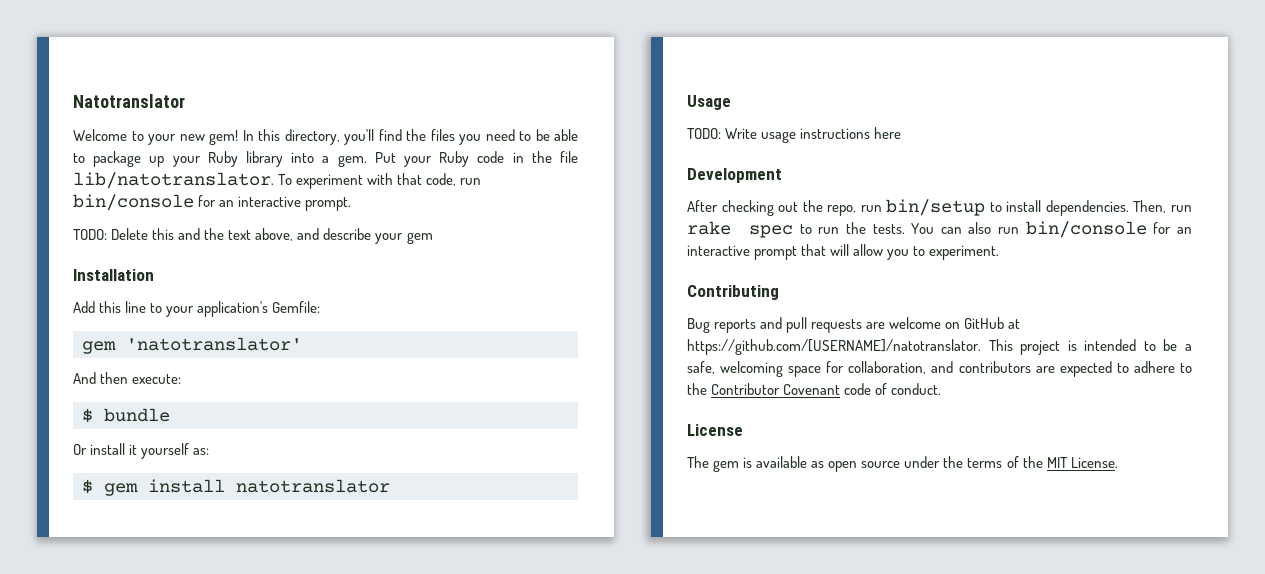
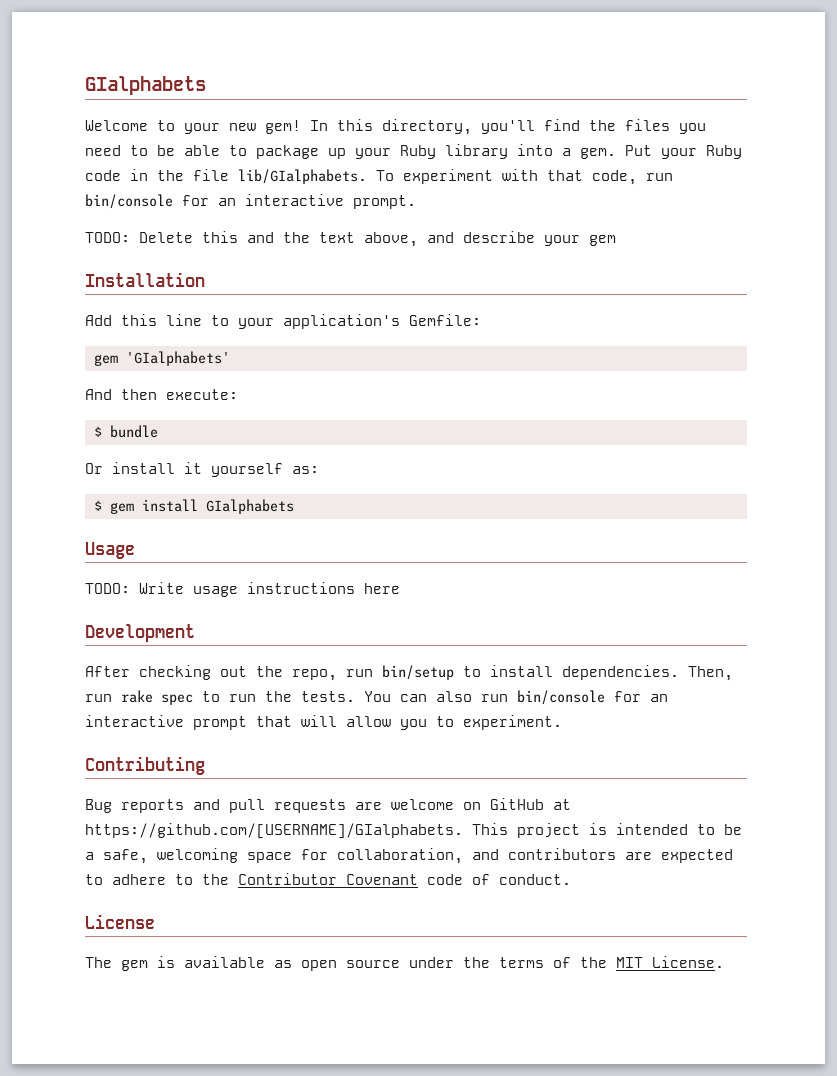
[73,94,185,108] Natotranslator -> [85,76,206,95] GIalphabets
[73,172,274,189] lib/natotranslator. -> [238,169,367,184] lib/GIalphabets.
[126,337,302,351] 'natotranslator' -> [125,351,230,366] 'GIalphabets'
[236,479,390,493] natotranslator -> [205,499,294,514] GIalphabets
[687,339,981,355] https://github.com/[USERNAME]/natotranslator. -> [85,823,463,839] https://github.com/[USERNAME]/GIalphabets.

